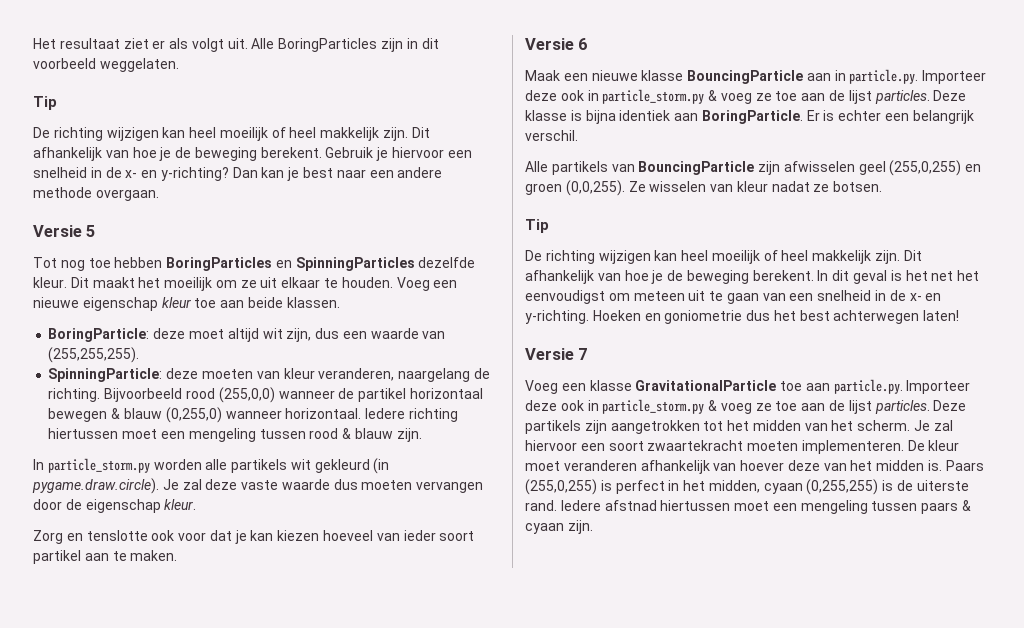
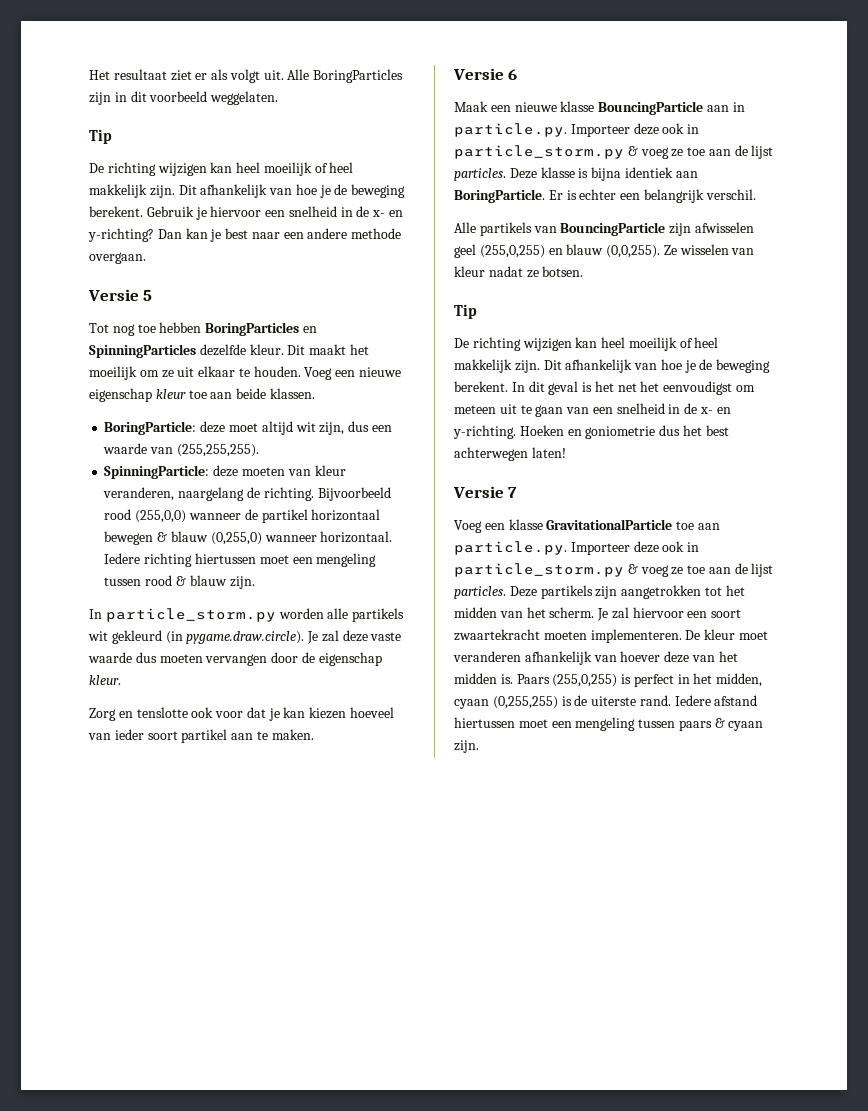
[525,183,562,195] groen -> [566,244,604,255] blauw
[604,500,657,511] afstnad -> [714,695,758,706] afstand

